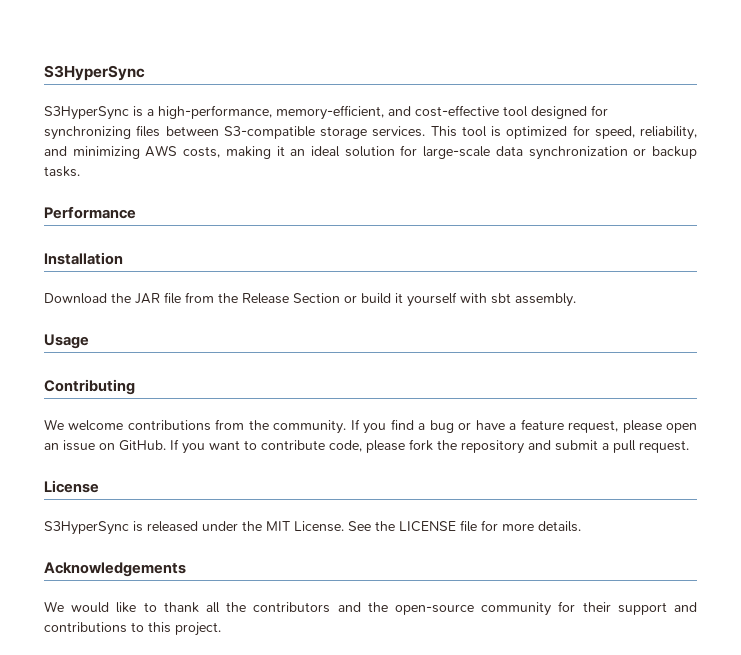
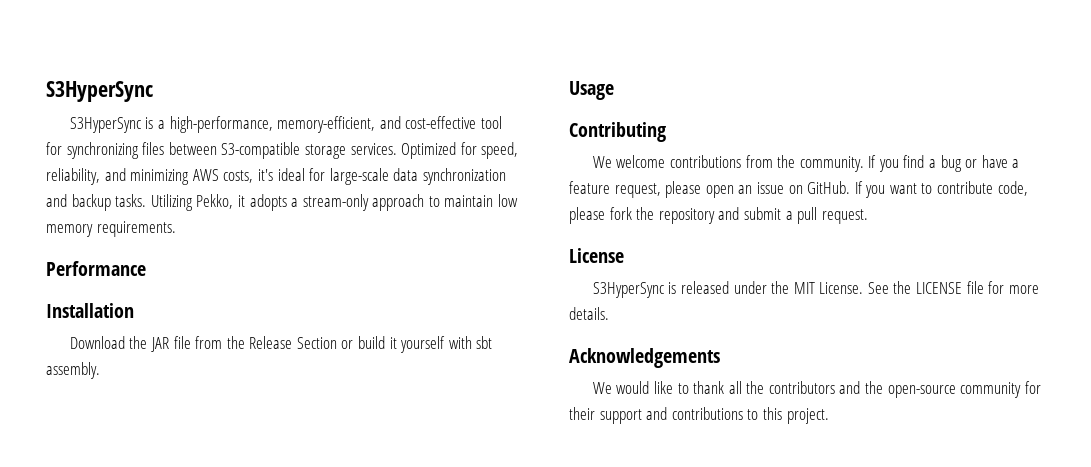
[531,106,587,119] designed -> (502, 122) none
[430,126,568,139] This tool is optimized -> [401,142,457,159] Optimized
[225,146,395,159] making it an ideal solution -> [257,168,305,181] it's ideal
[633,148,647,156] or -> [46,194,67,207] and
(80, 171) none -> [150,194,519,211] [46,221,176,237] Utilizing Pekko, it adopts a stream-only approach to maintain low memory requirements.

